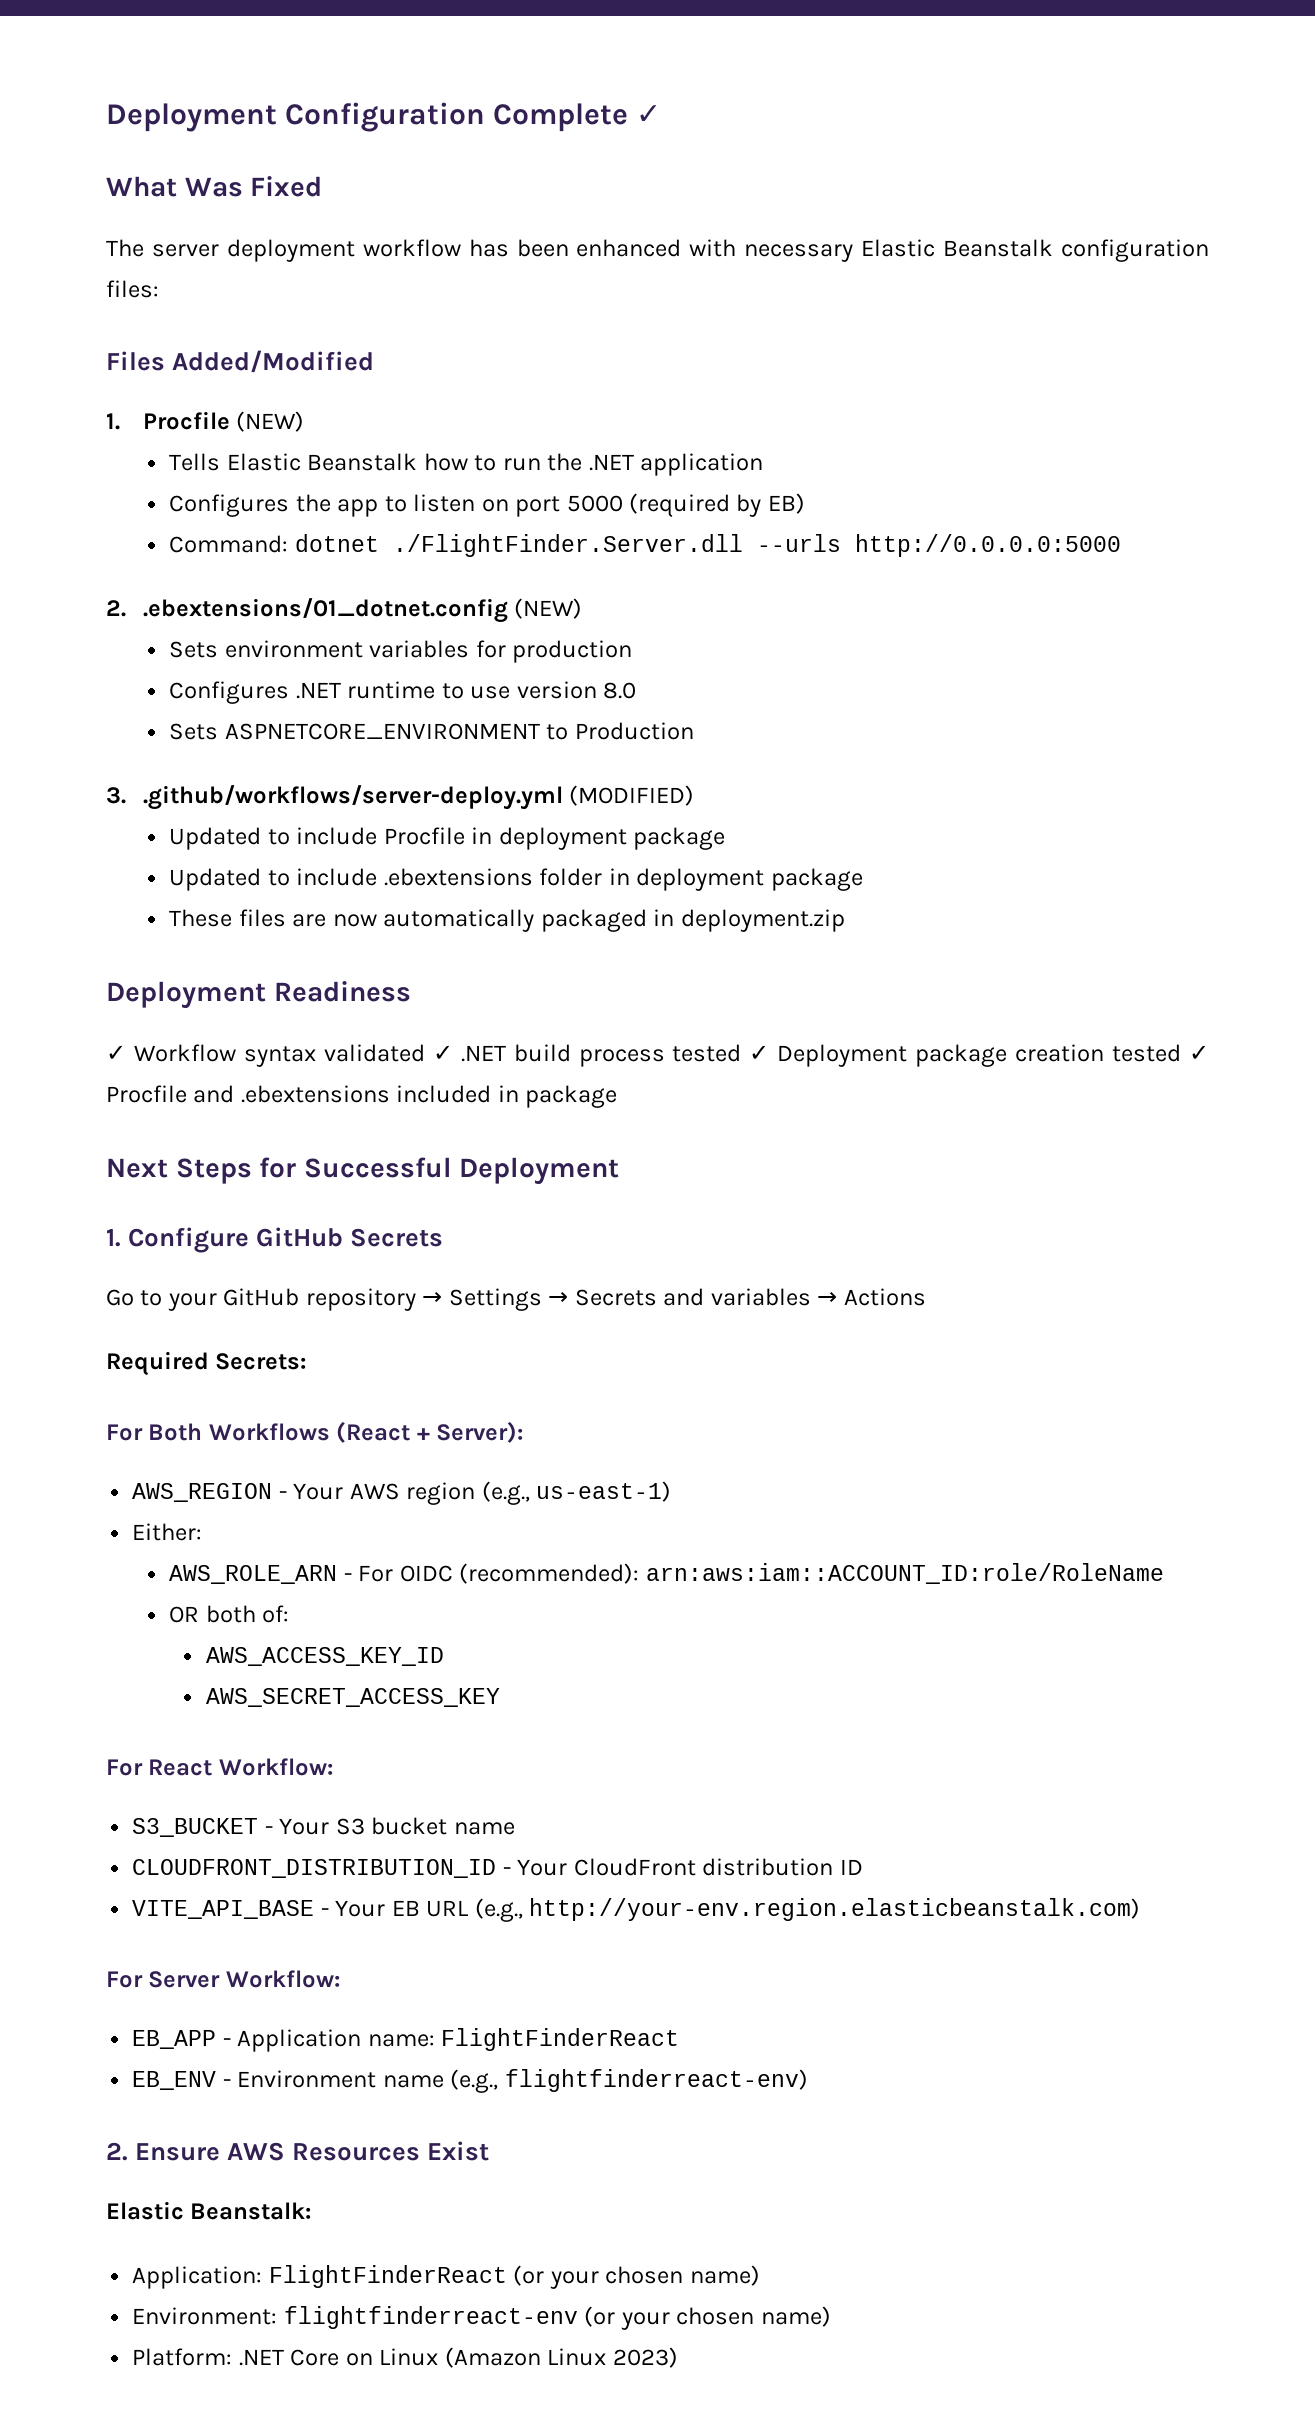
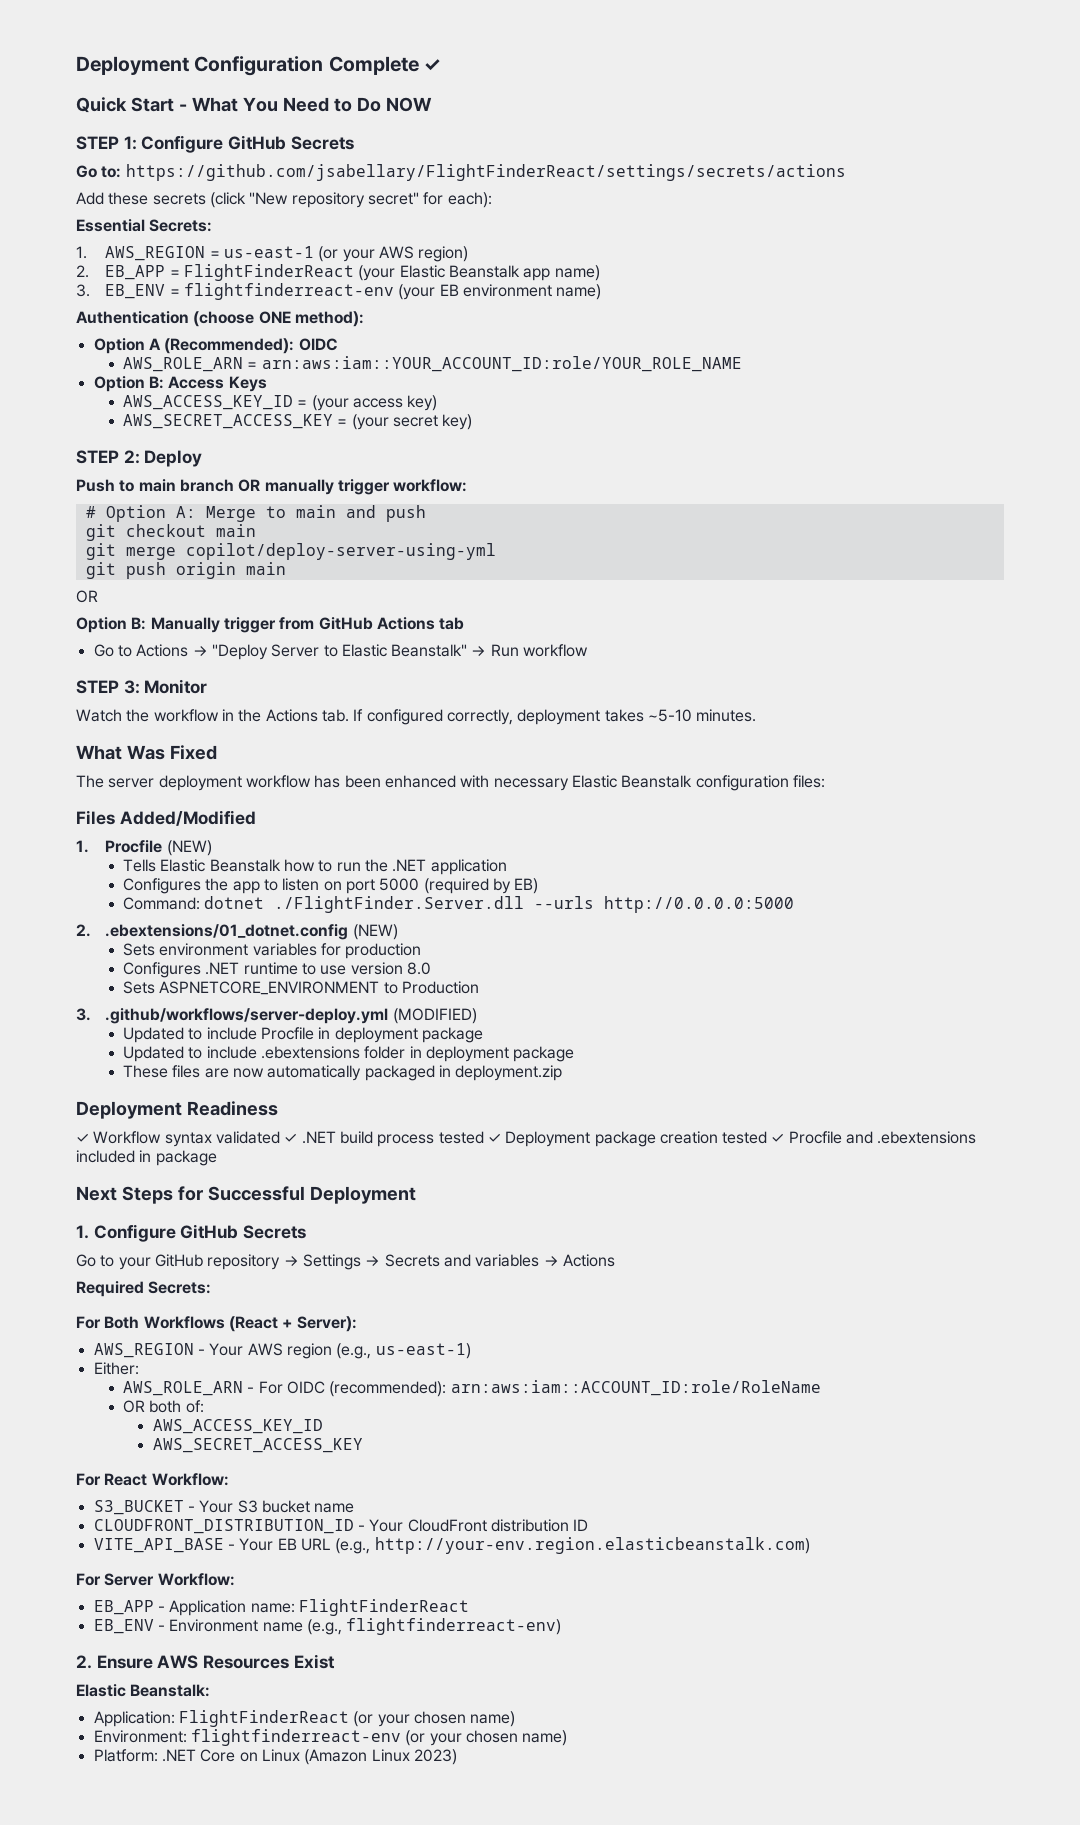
(662, 114) none -> [76,97,432,113] [76,135,354,153] [76,164,846,181] [76,192,492,208] [76,219,213,232] [76,246,469,262] [76,264,600,281] [76,283,602,300] [76,311,364,327] [93,338,338,354] [123,356,742,372] [93,376,267,392] [123,395,438,411] [123,414,473,430] [76,450,203,467] [76,479,468,495] [85,505,426,522] [85,524,256,541] [85,543,496,560] [85,562,286,579] [76,590,98,603] [76,617,465,633] [93,644,589,660] [76,679,208,694] [76,709,757,725] // Quick Start - What You Need to Do NOW // STEP 1: Configure GitHub Secrets // Go to: https://github.com/jsabellary/FlightFinderReact/settings/secrets/actions // Add these secrets (click "New repository secret" for each): // Essential Secrets: // 1. AWS_REGION = us-east-1 (or your AWS region) // 2. EB_APP = FlightFinderReact (your Elastic Beanstalk app name) // 3. EB_ENV = flightfinderreact-env (your EB environment name) // Authentication (choose ONE method): // Option A (Recommended): OIDC // AWS_ROLE_ARN = arn:aws:iam::YOUR_ACCOUNT_ID:role/YOUR_ROLE_NAME // Option B: Access Keys // AWS_ACCESS_KEY_ID = (your access key) // AWS_SECRET_ACCESS_KEY = (your secret key) // STEP 2: Deploy // Push to main branch OR manually trigger workflow: // # Option A: Merge to main and push // git checkout main // git merge copilot/deploy-server-using-yml // git push origin main // OR // Option B: Manually trigger from GitHub Actions tab // Go to Actions → "Deploy Server to Elastic Beanstalk" → Run workflow // STEP 3: Monitor // Watch the workflow in the Actions tab. If configured correctly, deployment takes ~5-10 minutes.

